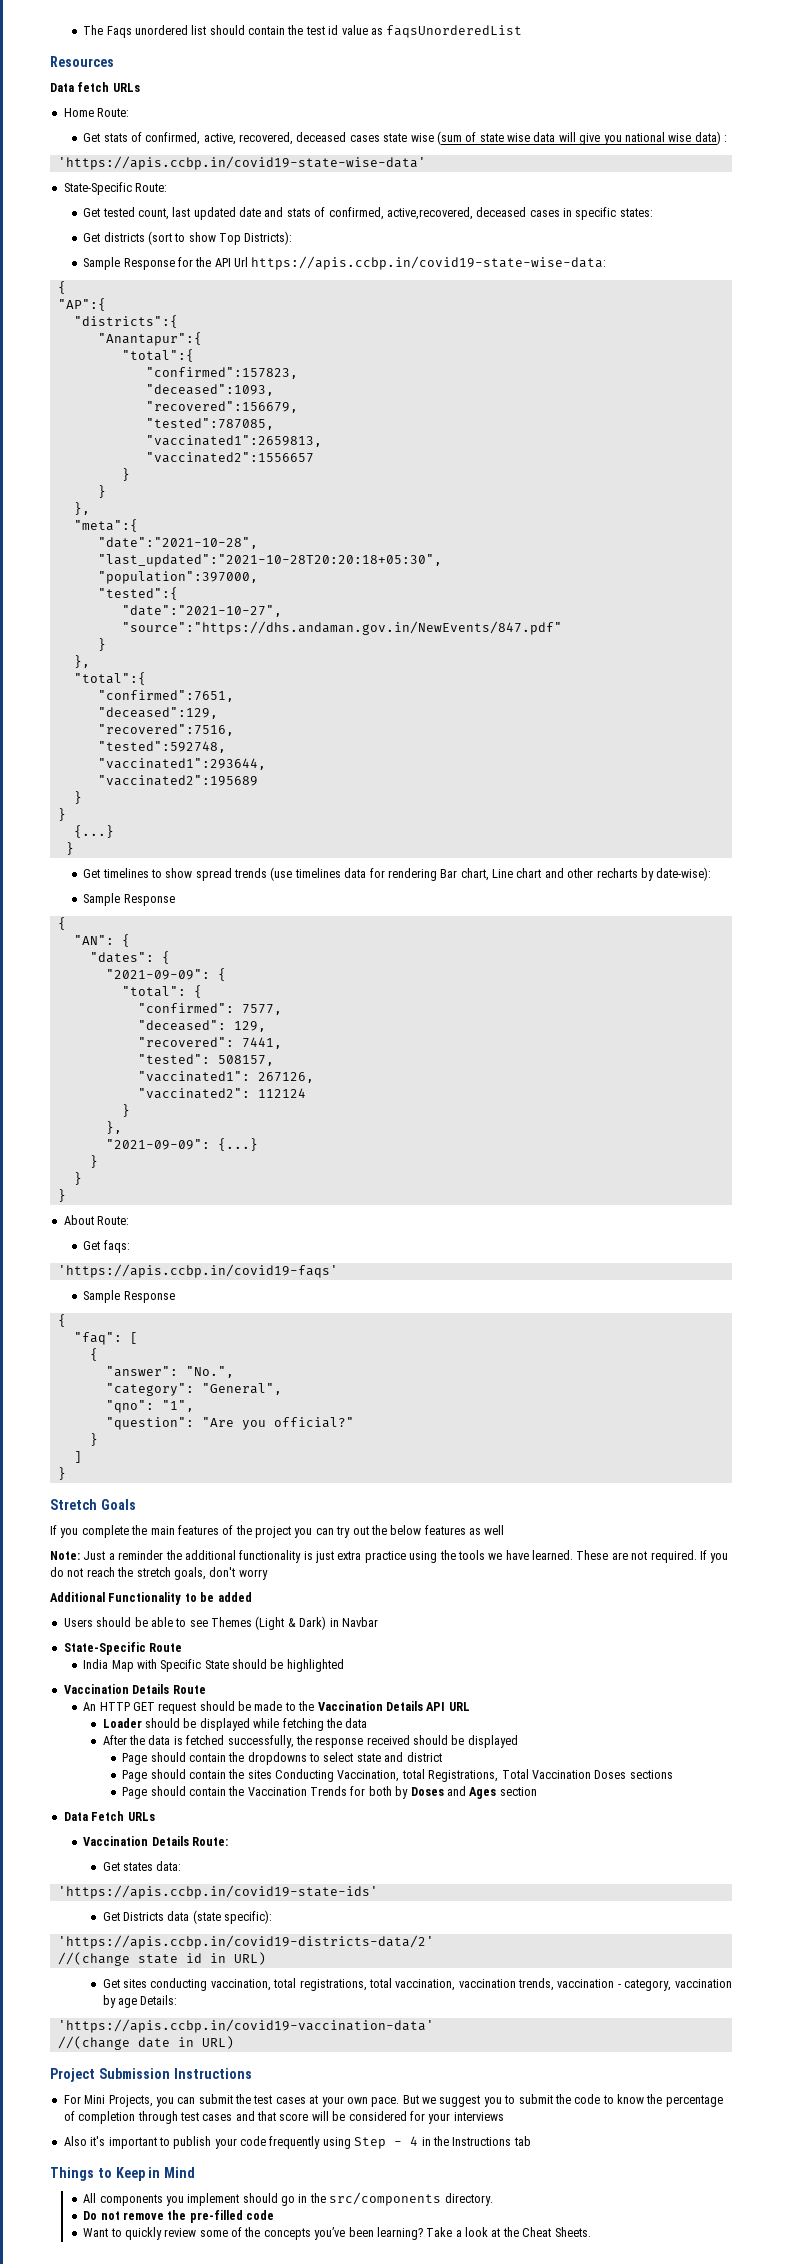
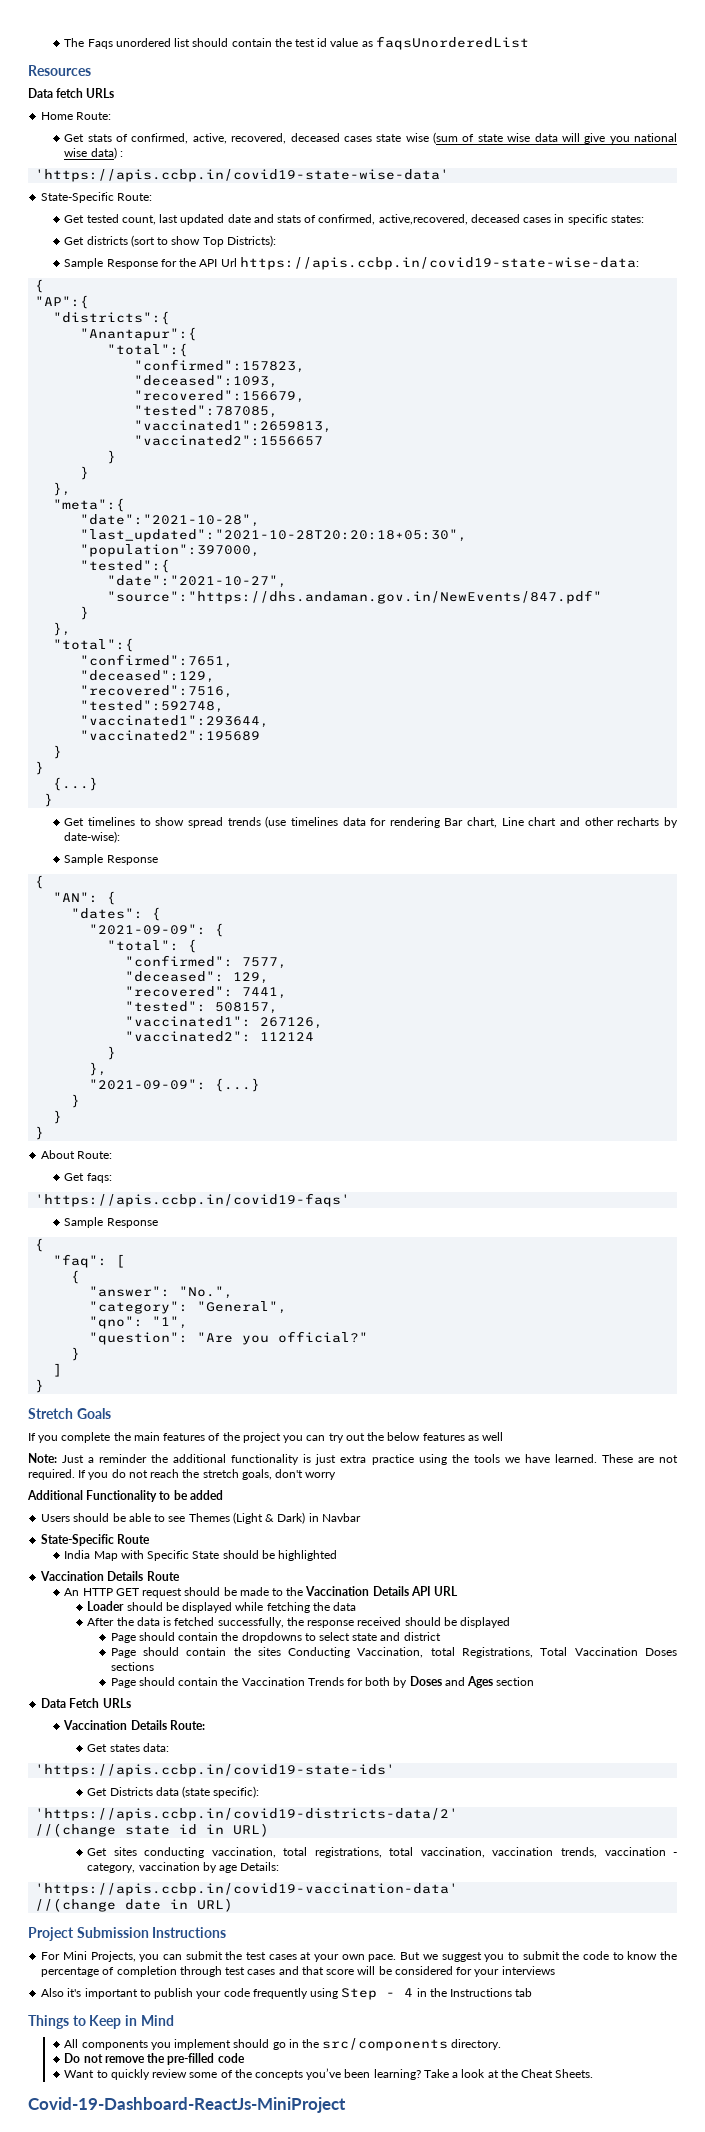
(591, 2232) none -> [28,2097,346,2113] // Covid-19-Dashboard-ReactJs-MiniProject

